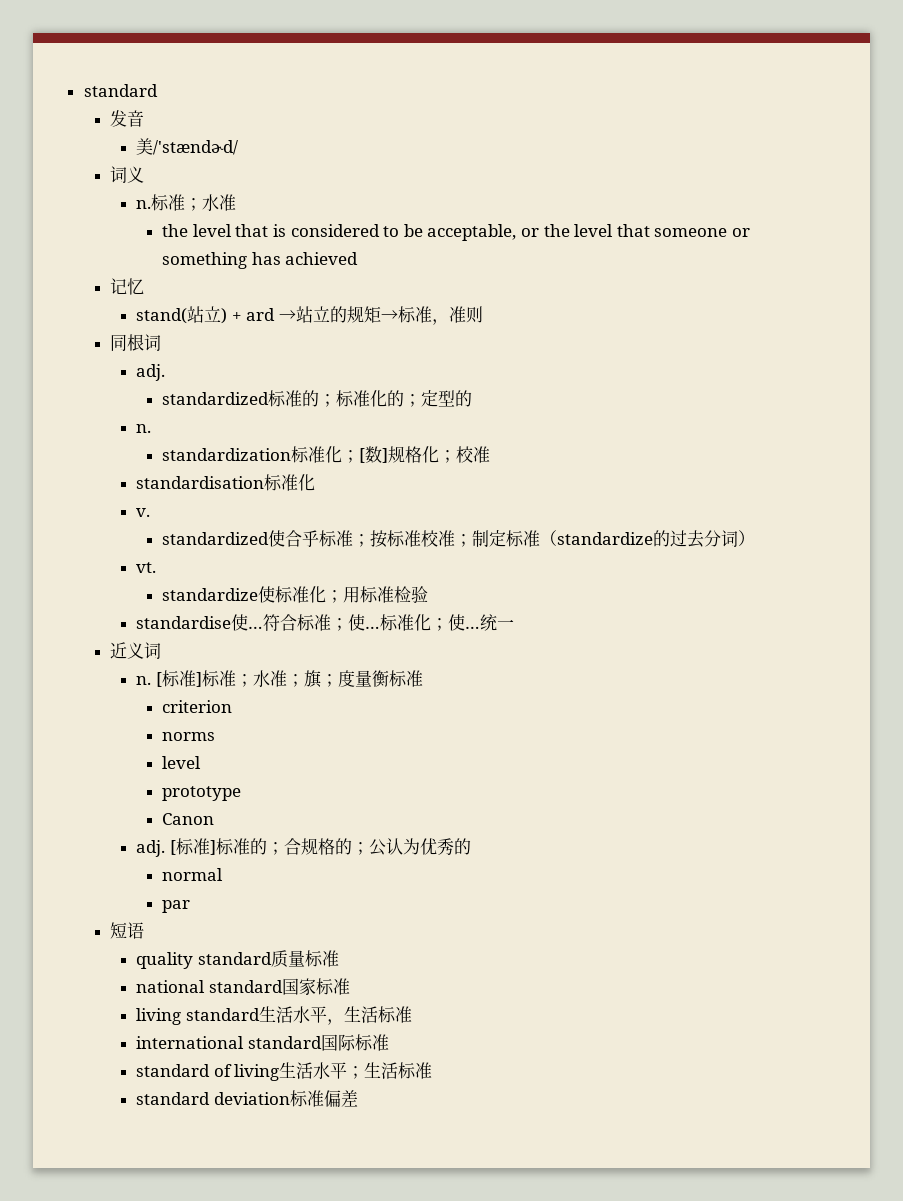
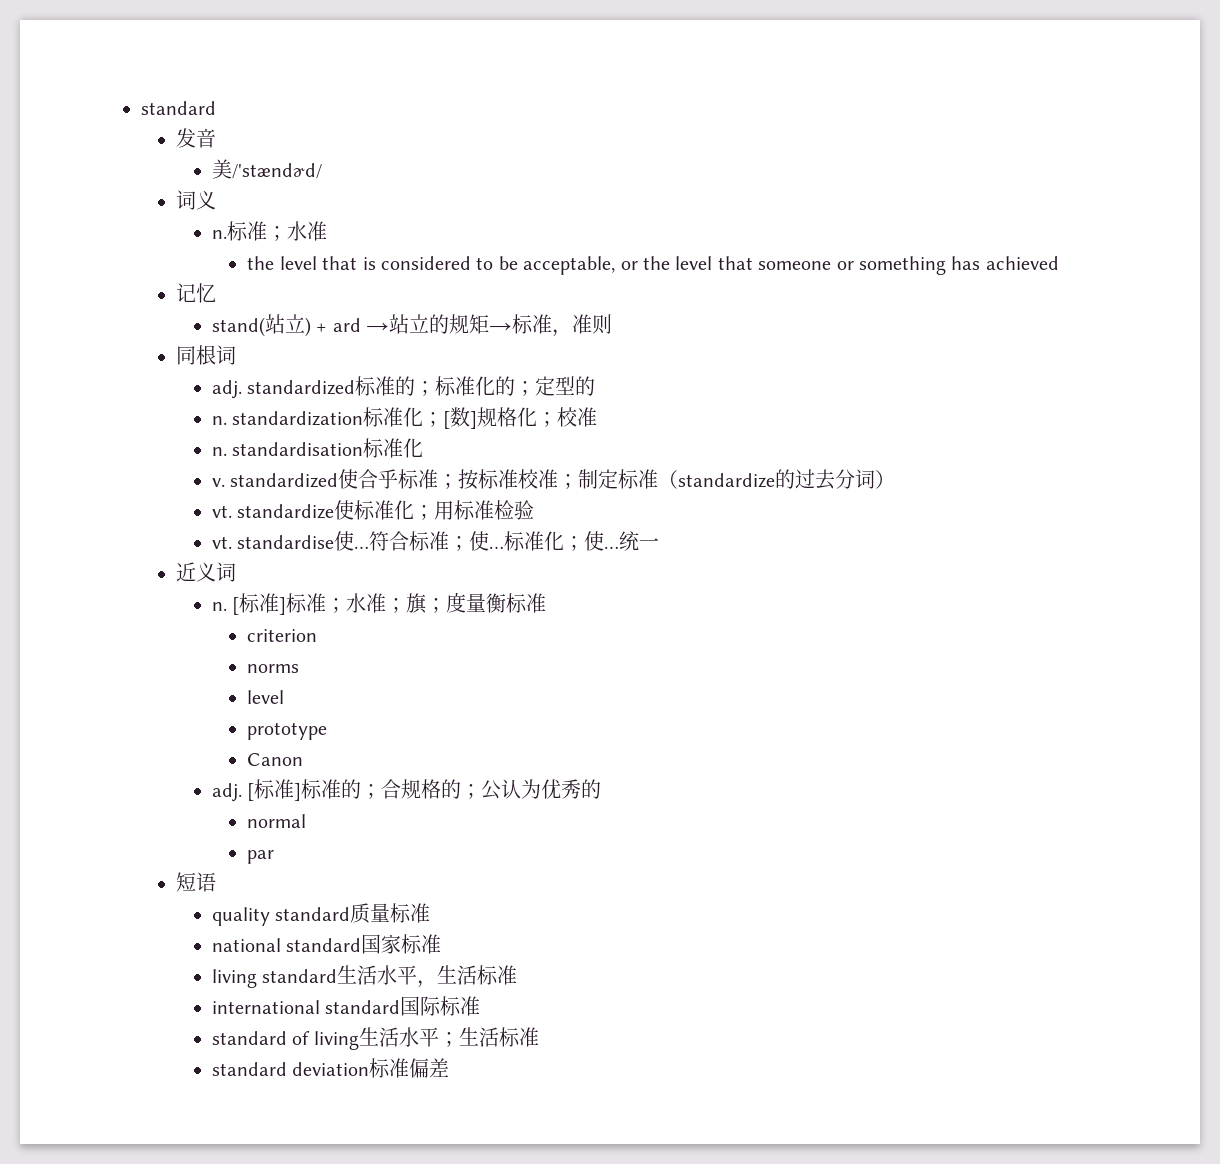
(166, 372) // -> (242, 389) none
(152, 428) // -> (227, 420) none
(491, 454) none -> [211,447,227,456] n.
(151, 512) // -> (225, 482) none
(157, 567) // -> (232, 511) none
(429, 594) none -> [211,536,232,549] vt.

